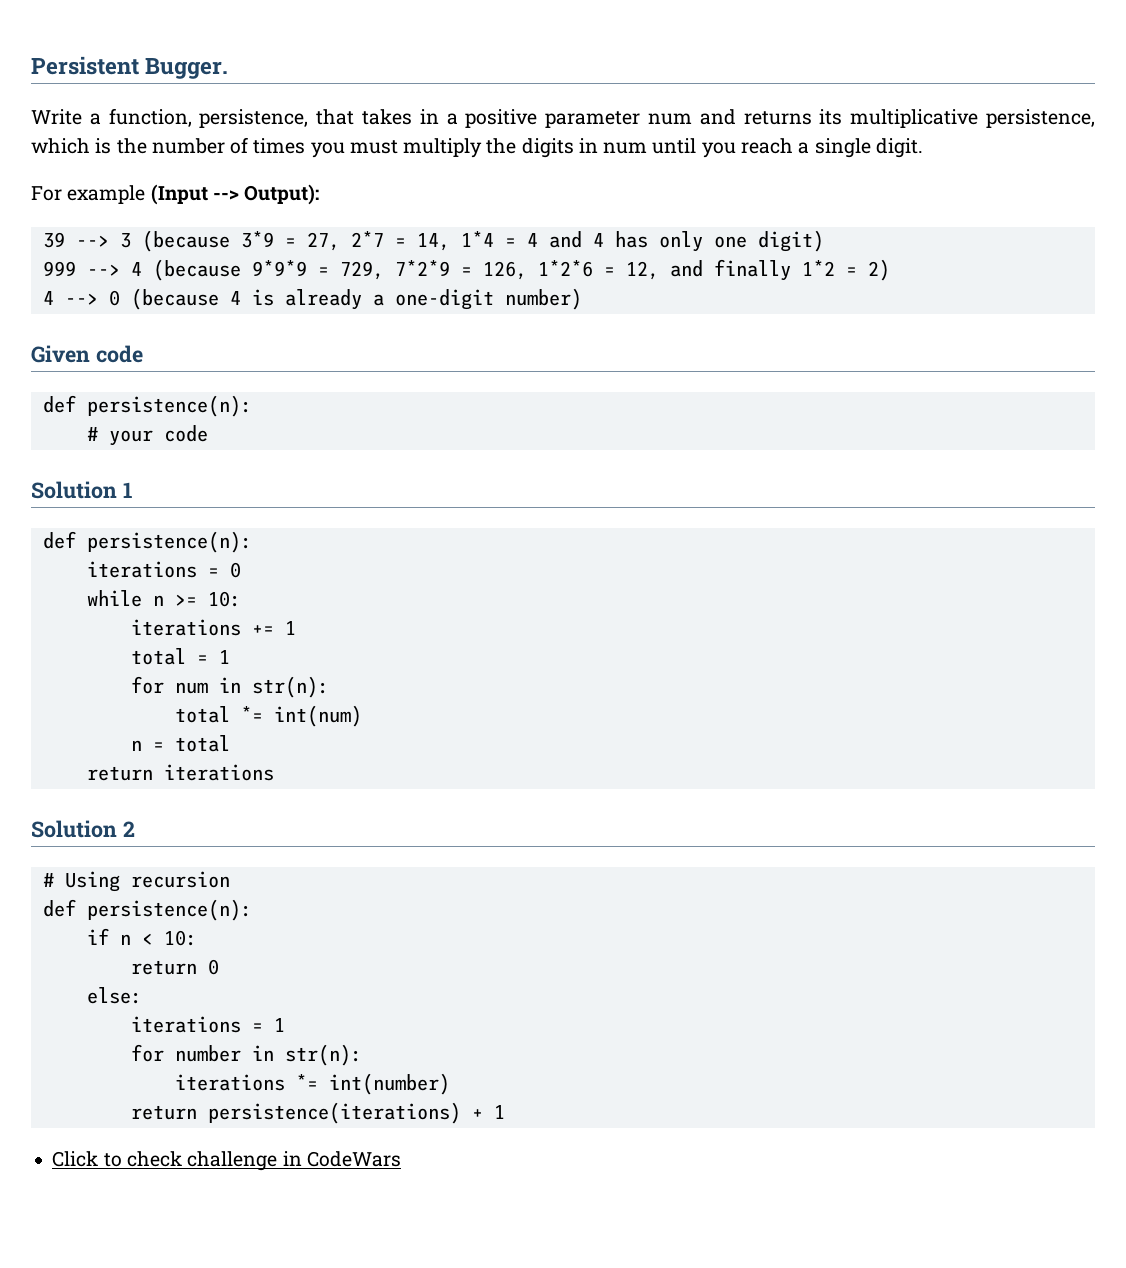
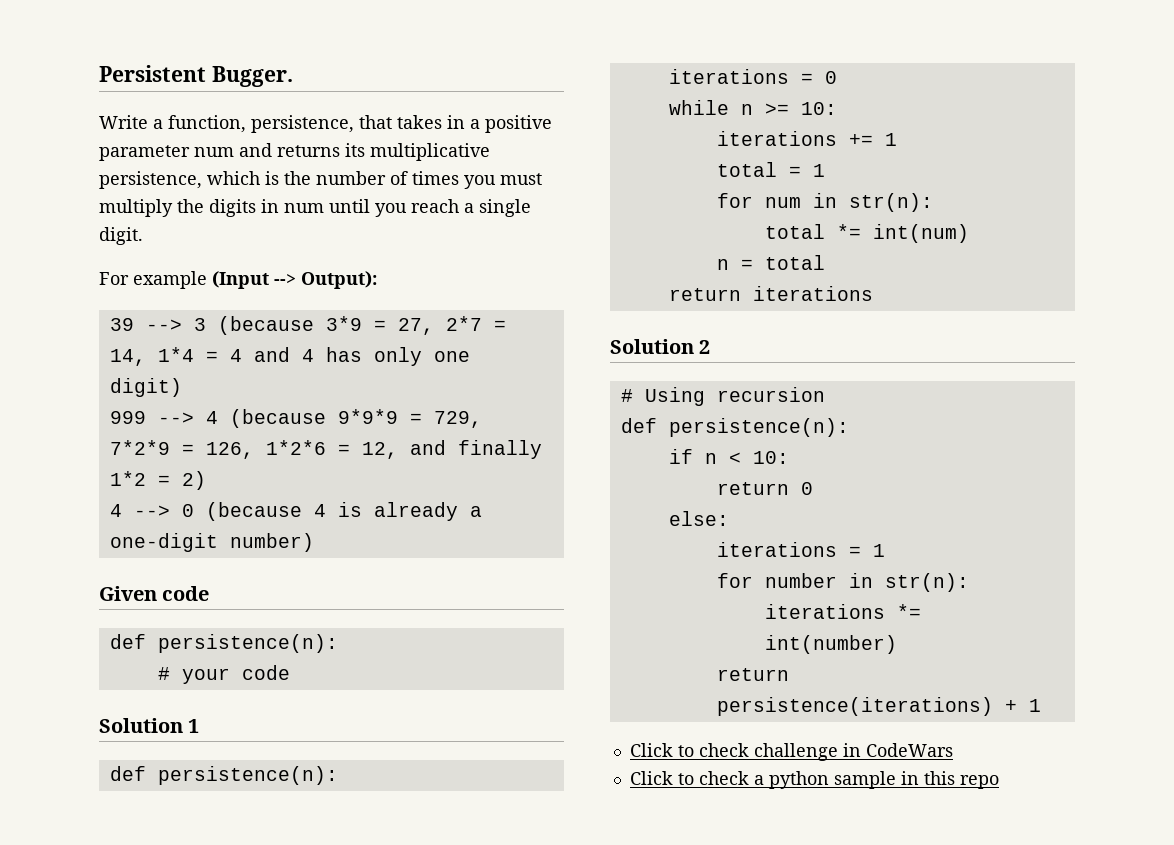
(401, 1159) none -> [629,771,999,789] // Click to check a python sample in this repo

